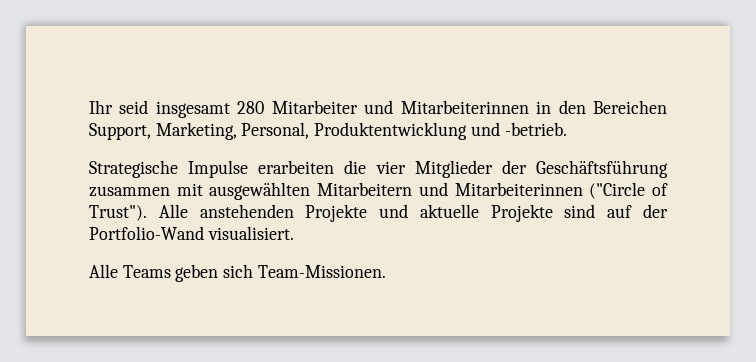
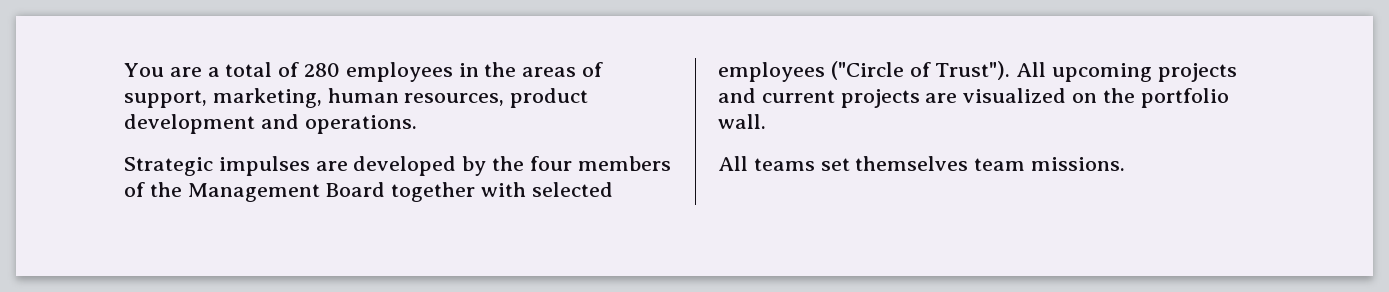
[89,100,668,118] [89,122,567,140] [89,160,669,178] [89,182,668,200] [89,204,669,222] [89,226,294,240] [89,264,386,282] Ihr seid insgesamt 280 Mitarbeiter und Mitarbeiterinnen in den Bereichen Support, Marketing, Personal, Produktentwicklung und -betrieb. // Strategische Impulse erarbeiten die vier Mitglieder der Geschäftsführung zusammen mit ausgewählten Mitarbeitern und Mitarbeiterinnen ("Circle of Trust"). Alle anstehenden Projekte und aktuelle Projekte sind auf der Portfolio-Wand visualisiert. // Alle Teams geben sich Team-Missionen. -> [124,62,604,82] [124,88,589,108] [124,114,417,134] [124,156,671,176] [124,182,613,202] [718,61,1237,82] [718,88,1229,108] [718,114,766,129] [718,156,1126,171] You are a total of 280 employees in the areas of support, marketing, human resources, product development and operations. // Strategic impulses are developed by the four members of the Management Board together with selected employees ("Circle of Trust"). All upcoming projects and current projects are visualized on the portfolio wall. // All teams set themselves team missions.

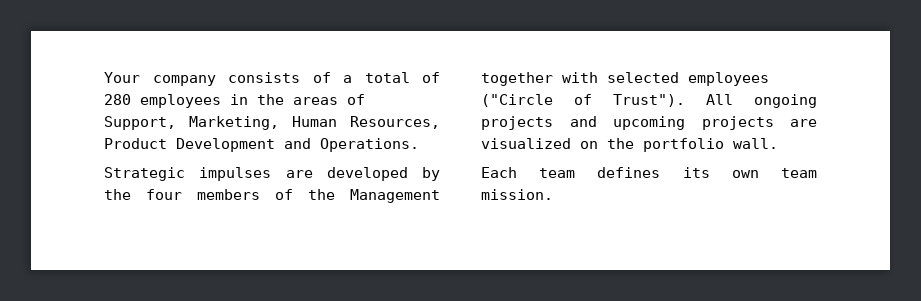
[124,63,202,77] You are -> [104,72,331,86] Your company consists of
[124,88,589,108] [124,114,417,134] support, marketing, human resources, product development and operations. -> [104,116,440,130] [104,138,419,152] Support, Marketing, Human Resources, Product Development and Operations.
[325,182,386,197] Board -> (440, 196) none
[1052,63,1153,82] upcoming -> [754,94,817,108] ongoing
[761,90,835,103] current -> [613,116,685,130] upcoming
[718,156,1126,171] All teams set themselves team missions. -> [481,167,817,178] [481,189,553,200] Each team defines its own team mission.

